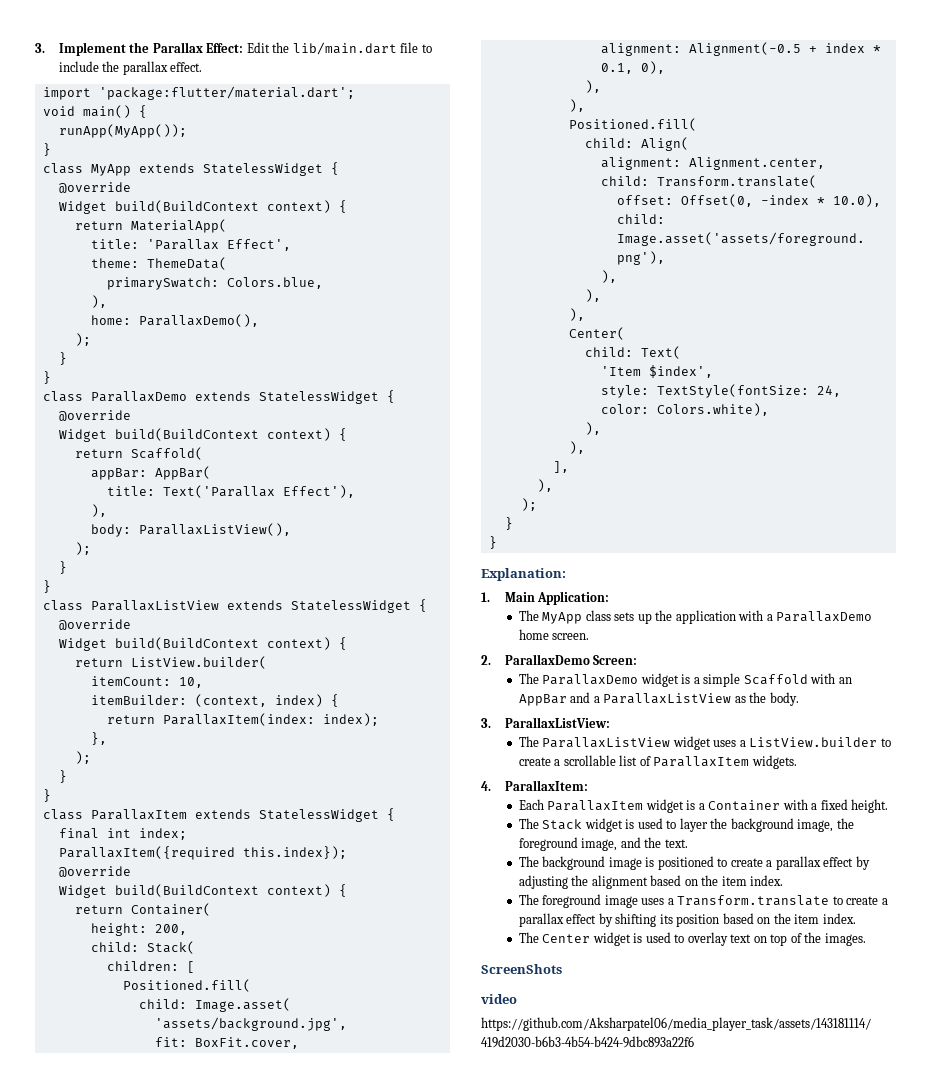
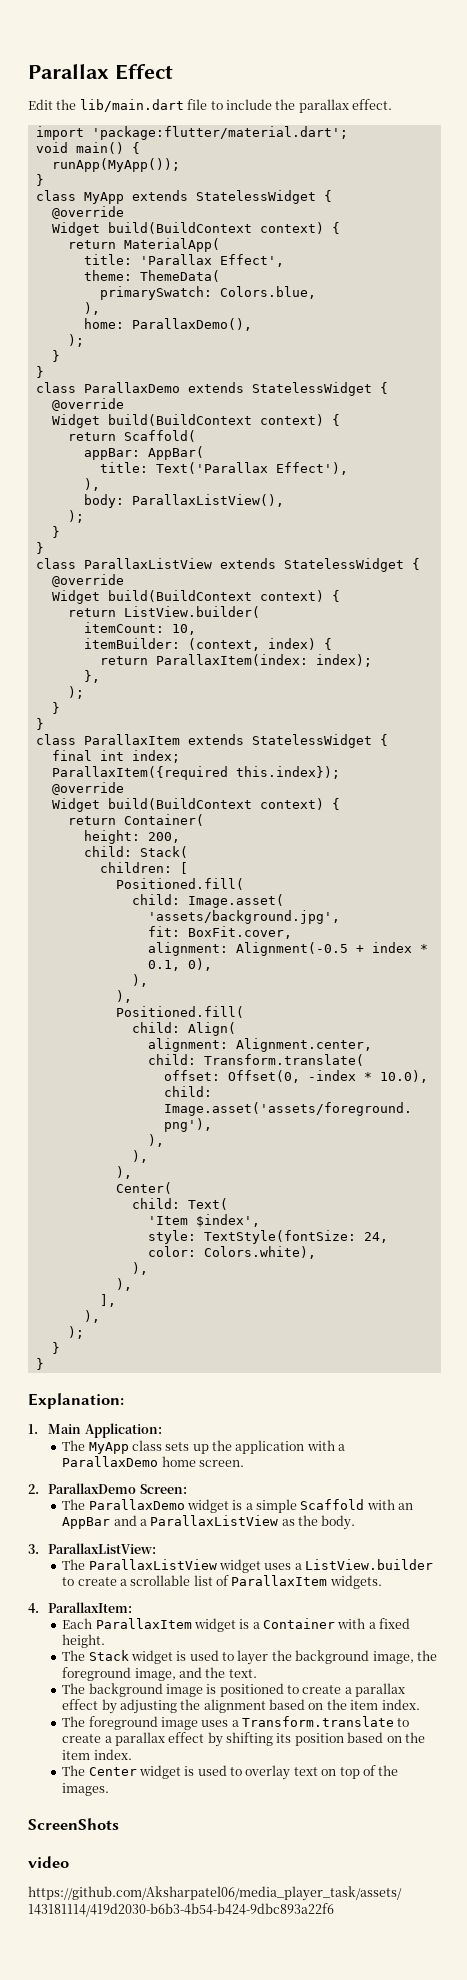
[35,42,244,56] 3. Implement the Parallax Effect: -> [28,64,173,80] Parallax Effect //

